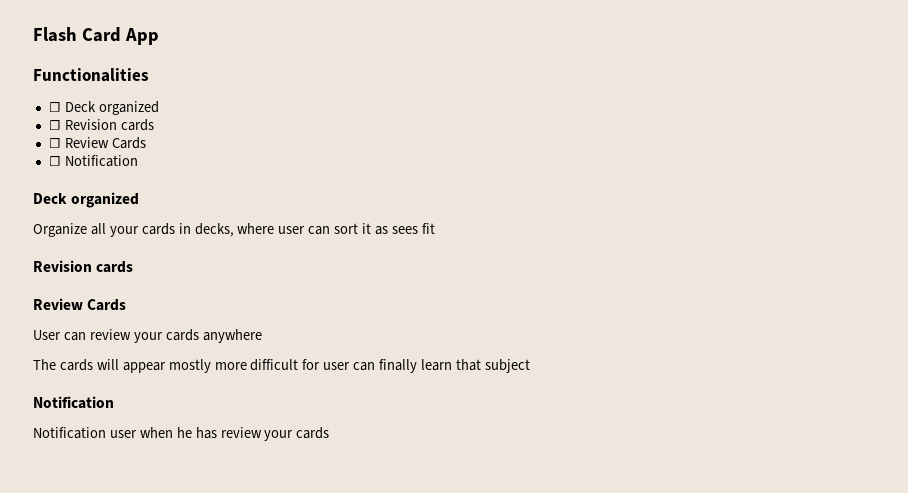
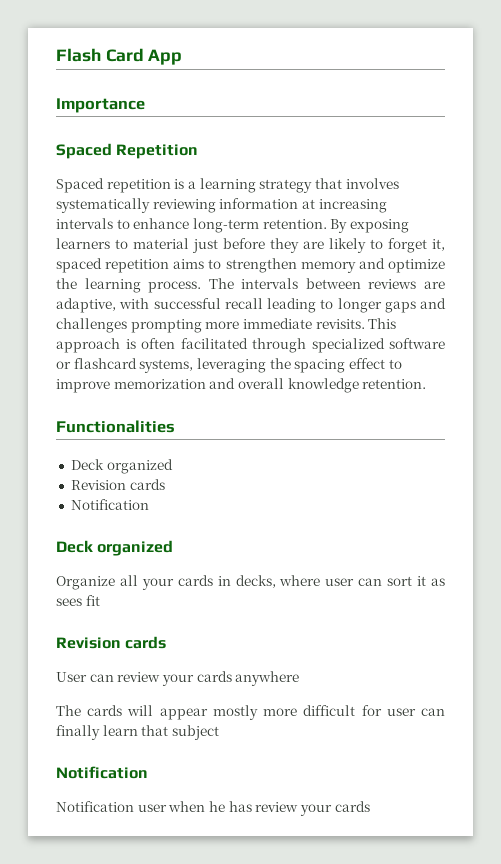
(159, 36) none -> [56,98,145,113] [56,143,199,159] [56,178,399,193] [56,198,387,213] [56,218,409,233] [56,238,445,253] [56,258,445,273] [56,278,445,293] [56,298,446,313] [56,318,397,333] [56,338,445,353] [56,358,402,373] [56,378,427,393] // Importance // Spaced Repetition // Spaced repetition is a learning strategy that involves systematically reviewing information at increasing intervals to enhance long-term retention. By exposing learners to material just before they are likely to forget it, spaced repetition aims to strengthen memory and optimize the learning process. The intervals between reviews are adaptive, with successful recall leading to longer gaps and challenges prompting more immediate revisits. This approach is often facilitated through specialized software or flashcard systems, leveraging the spacing effect to improve memorization and overall knowledge retention.
[48,101,159,115] [48,119,154,131] [48,137,146,149] [48,156,61,166] ☐ Deck organized // ☐ Revision cards // ☐ Review Cards // ☐ -> [70,459,173,474] [70,479,165,490] Deck organized // Revision cards //
[33,298,127,311] // Review Cards -> (167, 642) none

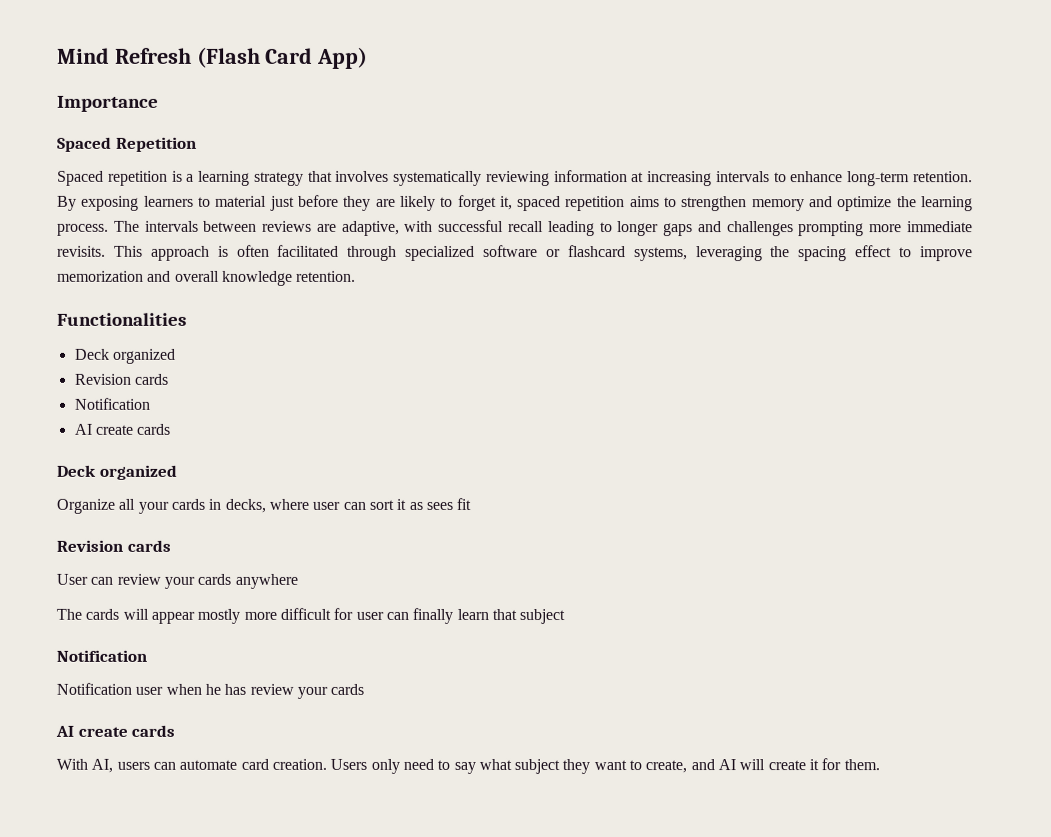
[56,48,183,65] Flash Card App -> [57,46,369,69] Mind Refresh (Flash Card App)
(149, 504) none -> [73,423,171,435] // AI create cards
(370, 806) none -> [55,724,176,737] [56,758,880,775] // AI create cards // With AI, users can automate card creation. Users only need to say what subject they want to create, and AI will create it for them.

